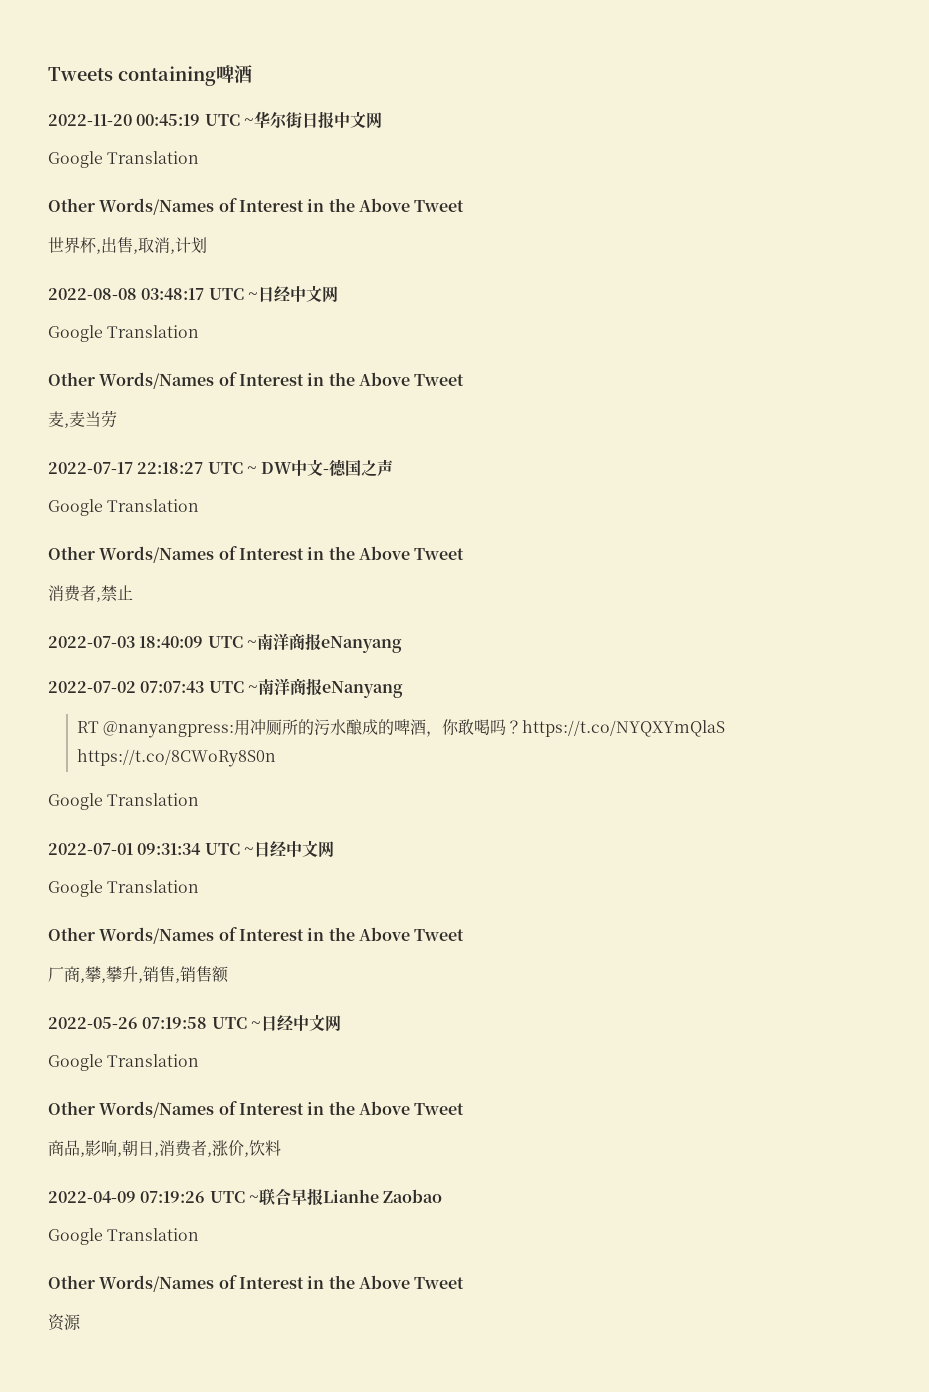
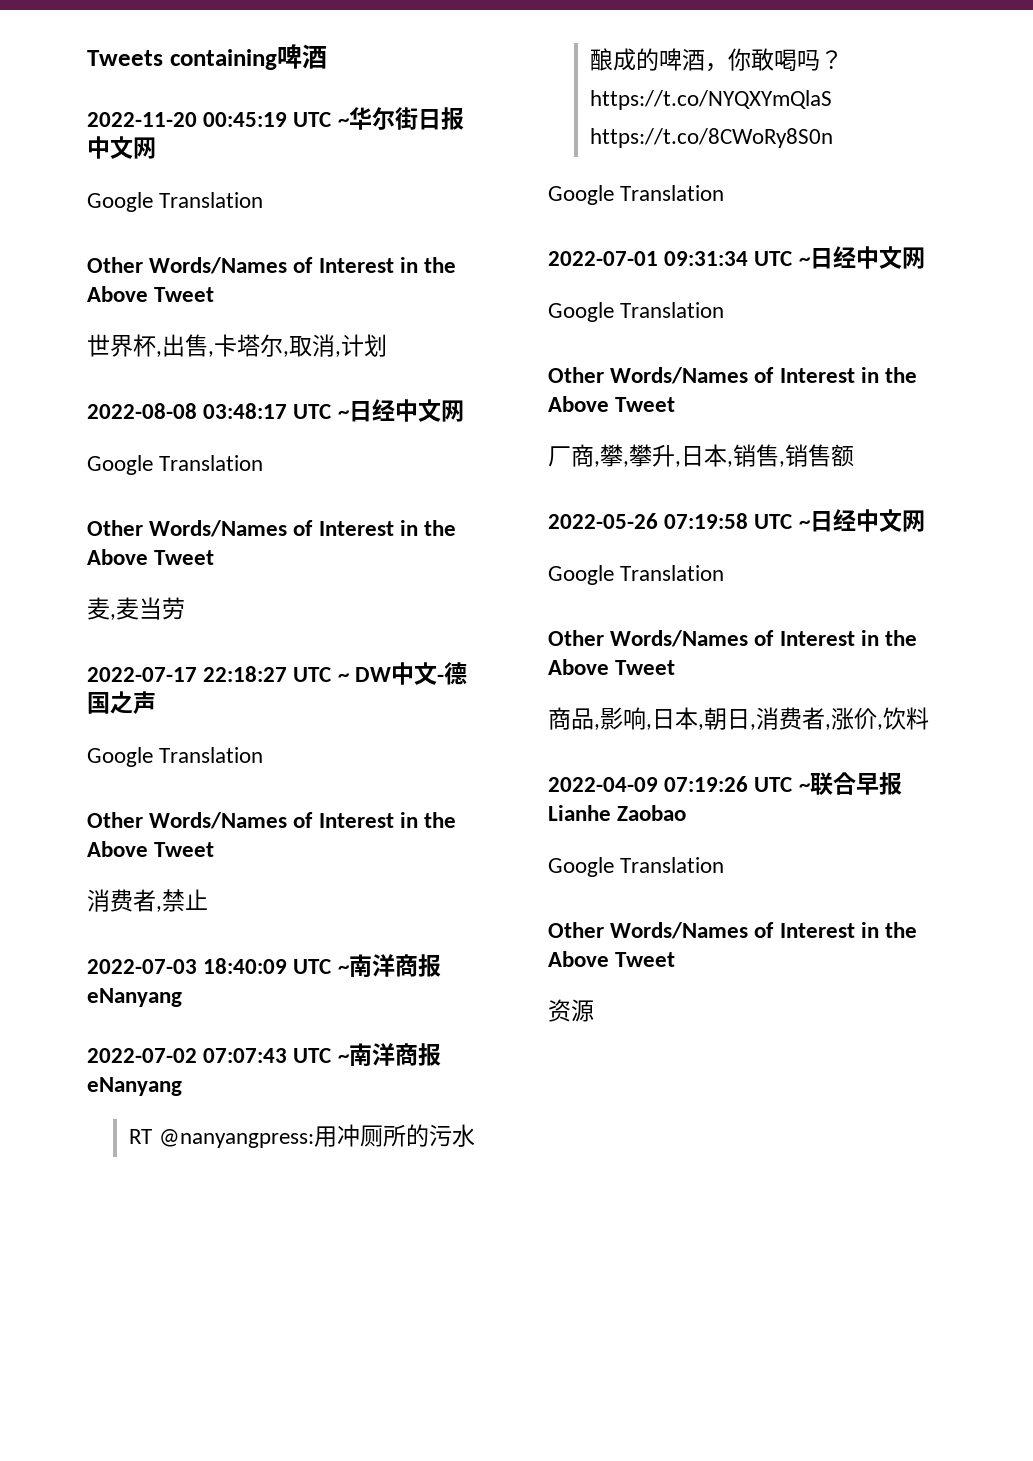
(138, 251) none -> [214,334,289,357] 卡塔尔,
(143, 980) none -> [681,444,733,467] 日本,
(122, 1154) none -> [652,707,704,730] 日本,

